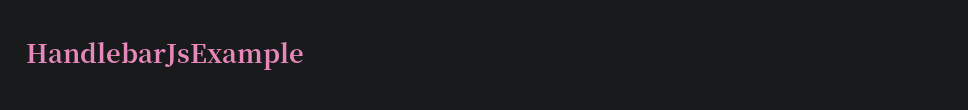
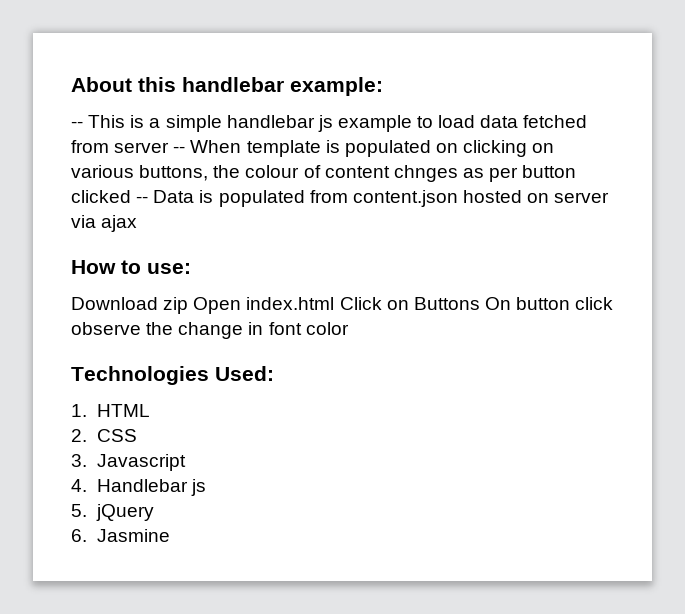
[26,42,304,70] HandlebarJsExample -> [71,77,383,96] [71,115,588,132] [71,140,555,157] [71,165,577,182] [71,190,610,207] [71,215,138,232] [71,260,191,274] [71,297,614,314] [71,322,349,339] [71,366,274,385] [71,404,150,417] [71,429,137,442] [71,454,186,471] [71,479,206,496] [71,504,154,521] [71,529,170,542] About this handlebar example: // -- This is a simple handlebar js example to load data fetched from server -- When template is populated on clicking on various buttons, the colour of content chnges as per button clicked -- Data is populated from content.json hosted on server via ajax // How to use: // Download zip Open index.html Click on Buttons On button click observe the change in font color // Technologies Used: // 1. HTML // 2. CSS // 3. Javascript // 4. Handlebar js // 5. jQuery // 6. Jasmine

